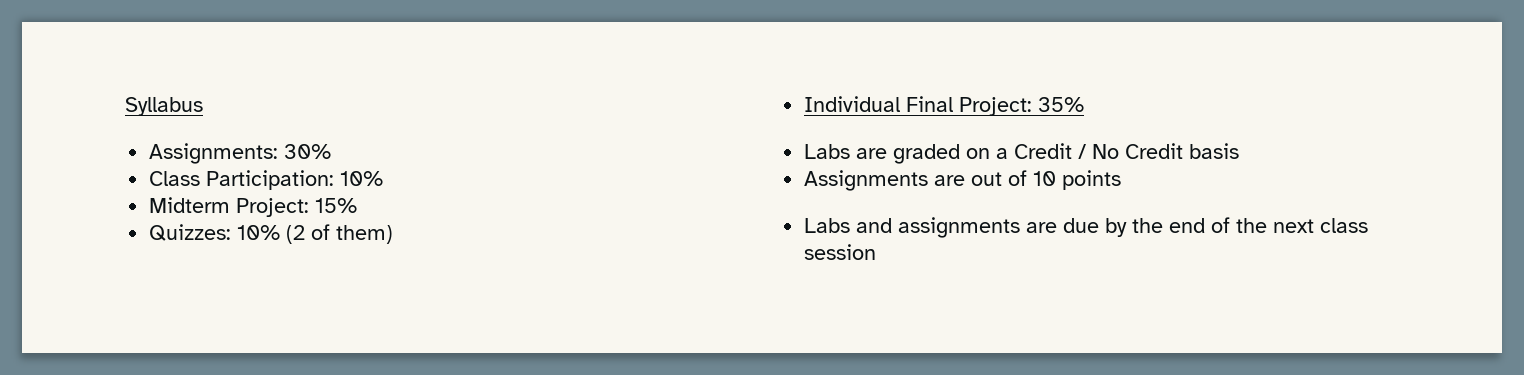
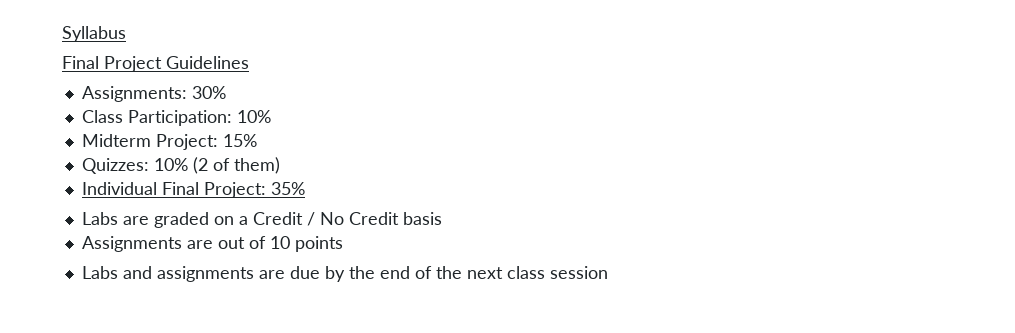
(203, 106) none -> [62,56,249,72] // Final Project Guidelines

